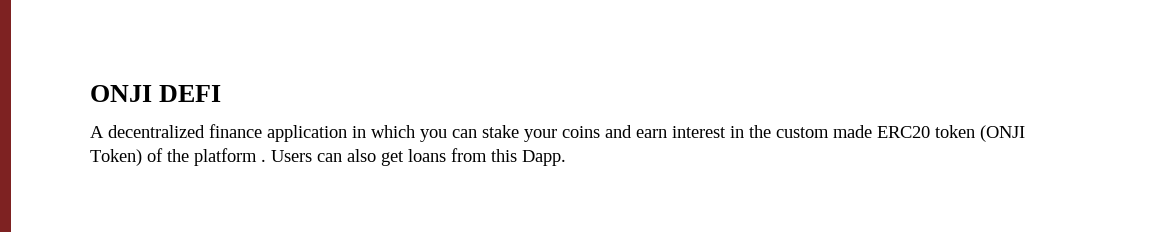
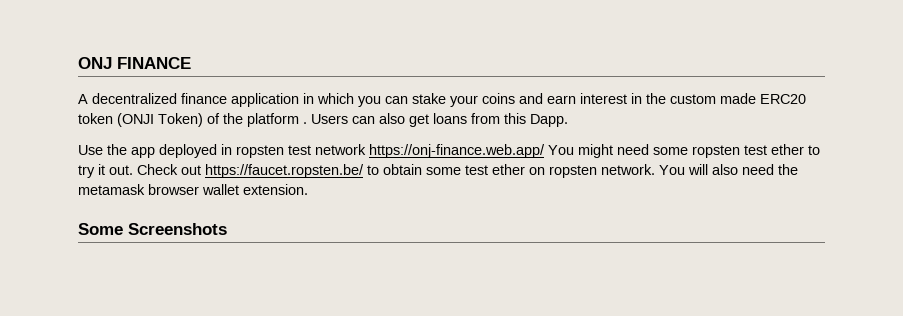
[90,85,222,102] ONJI DEFI -> [78,57,191,69] ONJ FINANCE
(566, 158) none -> [78,144,820,158] [78,164,798,178] [78,184,308,195] [78,223,227,235] // Use the app deployed in ropsten test network https://onj-finance.web.app/ You might need some ropsten test ether to try it out. Check out https://faucet.ropsten.be/ to obtain some test ether on ropsten network. You will also need the metamask browser wallet extension. // Some Screenshots

